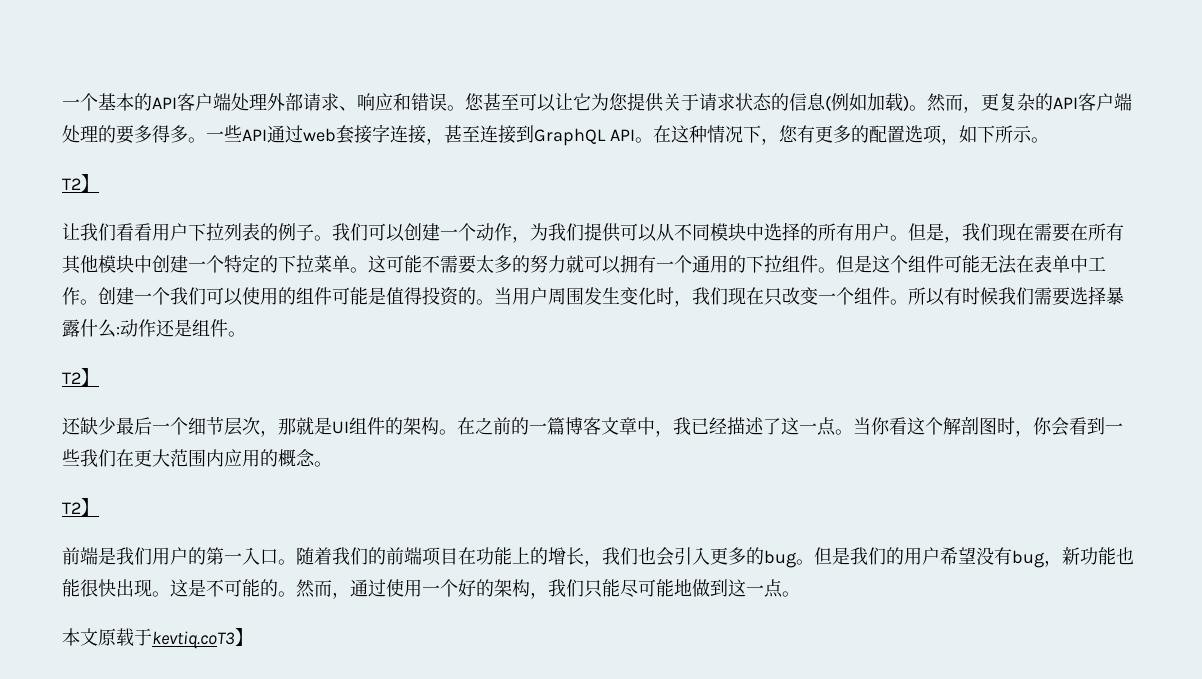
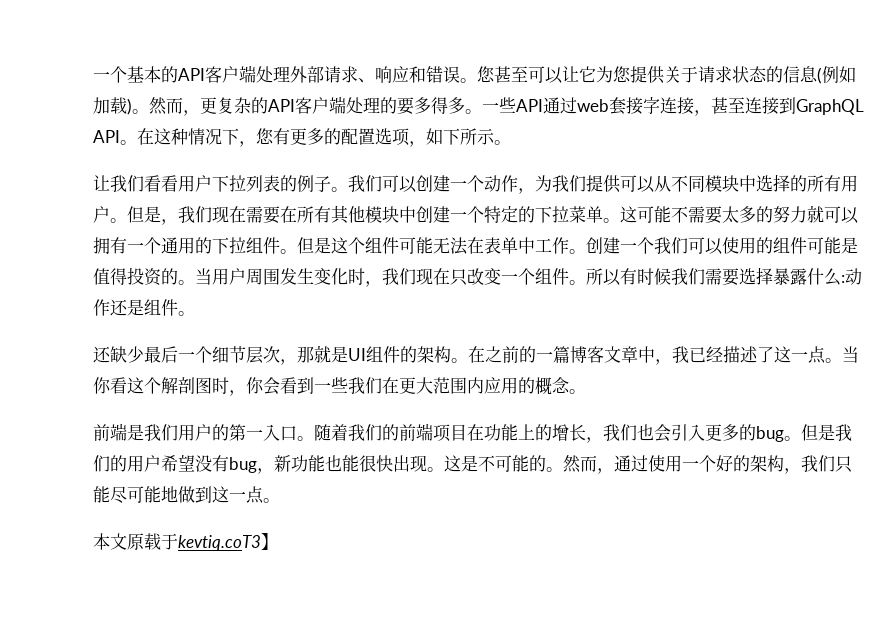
[62,174,99,192] // T2】 -> (511, 142) none
[62,368,99,386] // T2】 -> (195, 313) none
[62,498,99,516] // T2】 -> (586, 391) none

